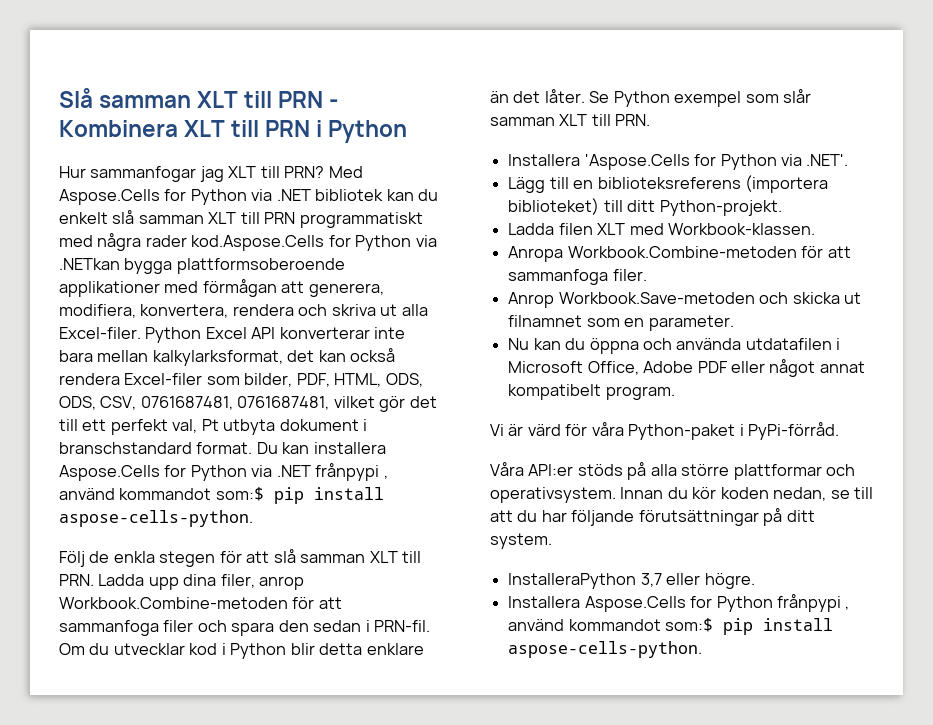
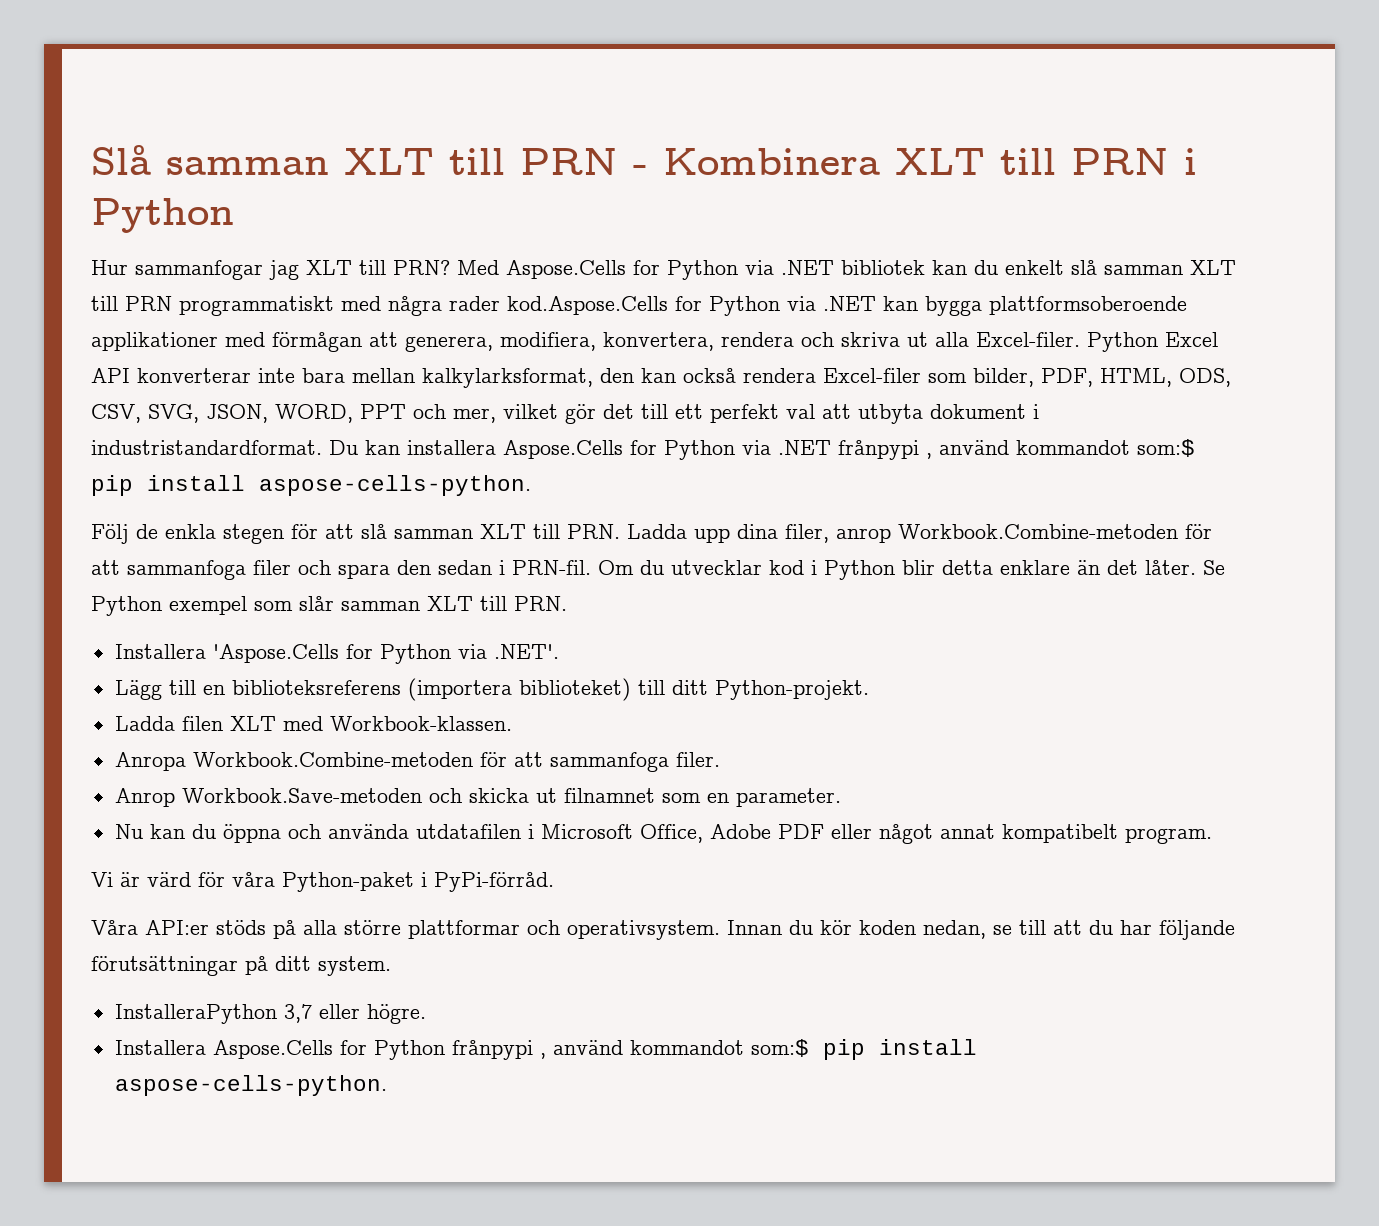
[59,258,120,270] .NETkan -> [823,296,918,311] .NET kan
[287,350,315,362] det -> [600,368,634,383] den
[59,396,330,410] ODS, CSV, 0761687481, 0761687481, -> [91,404,496,423] CSV, SVG, JSON, WORD, PPT och mer,
[172,419,219,433] val, Pt -> [786,404,851,419] val att
[59,442,253,454] branschstandard format. -> [91,440,322,455] industristandardformat.

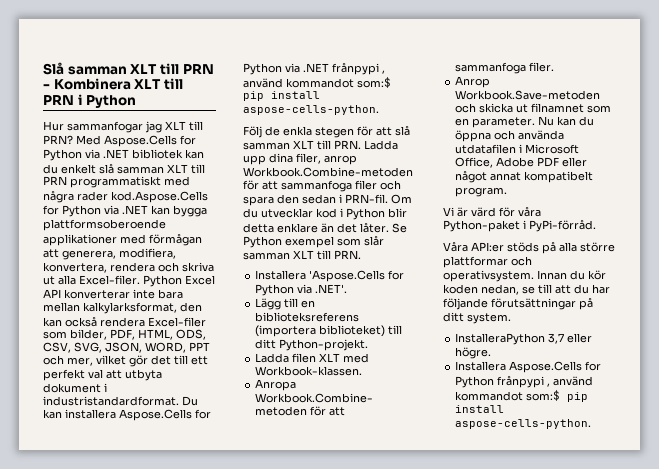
(841, 797) // -> (536, 122) none

